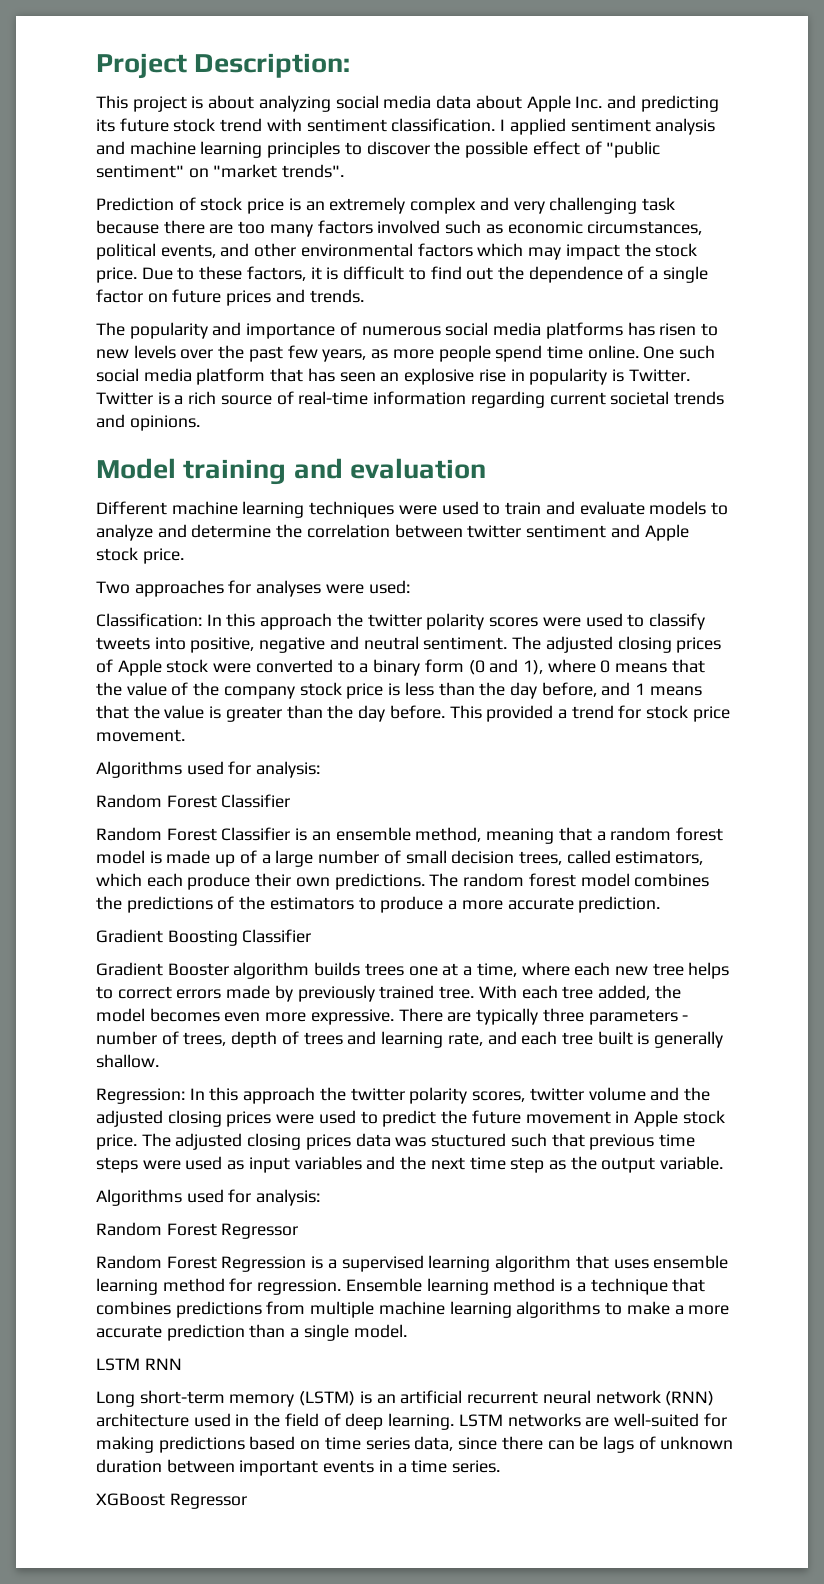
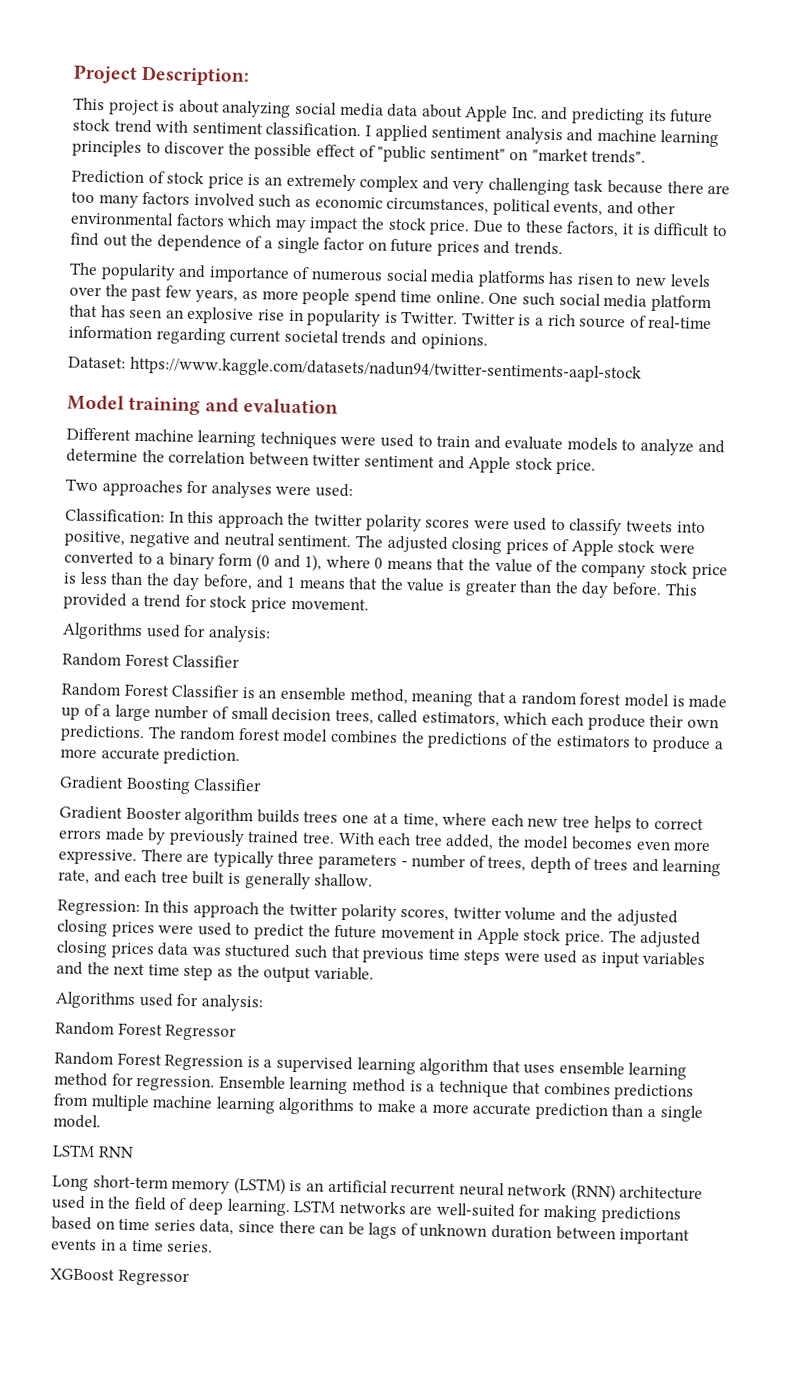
(200, 423) none -> [68,356,642,383] // Dataset: https://www.kaggle.com/datasets/nadun94/twitter-sentiments-aapl-stock

